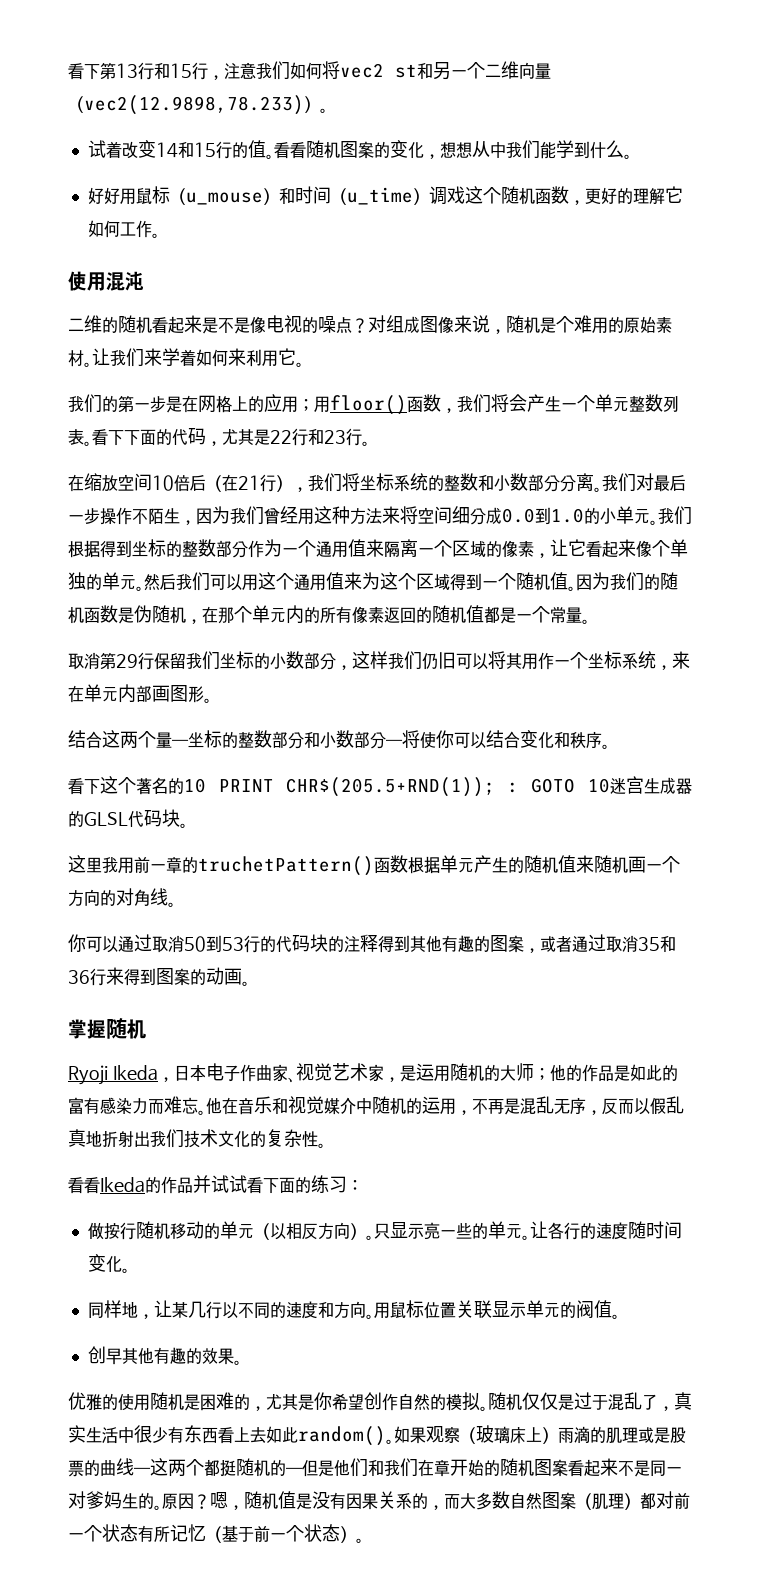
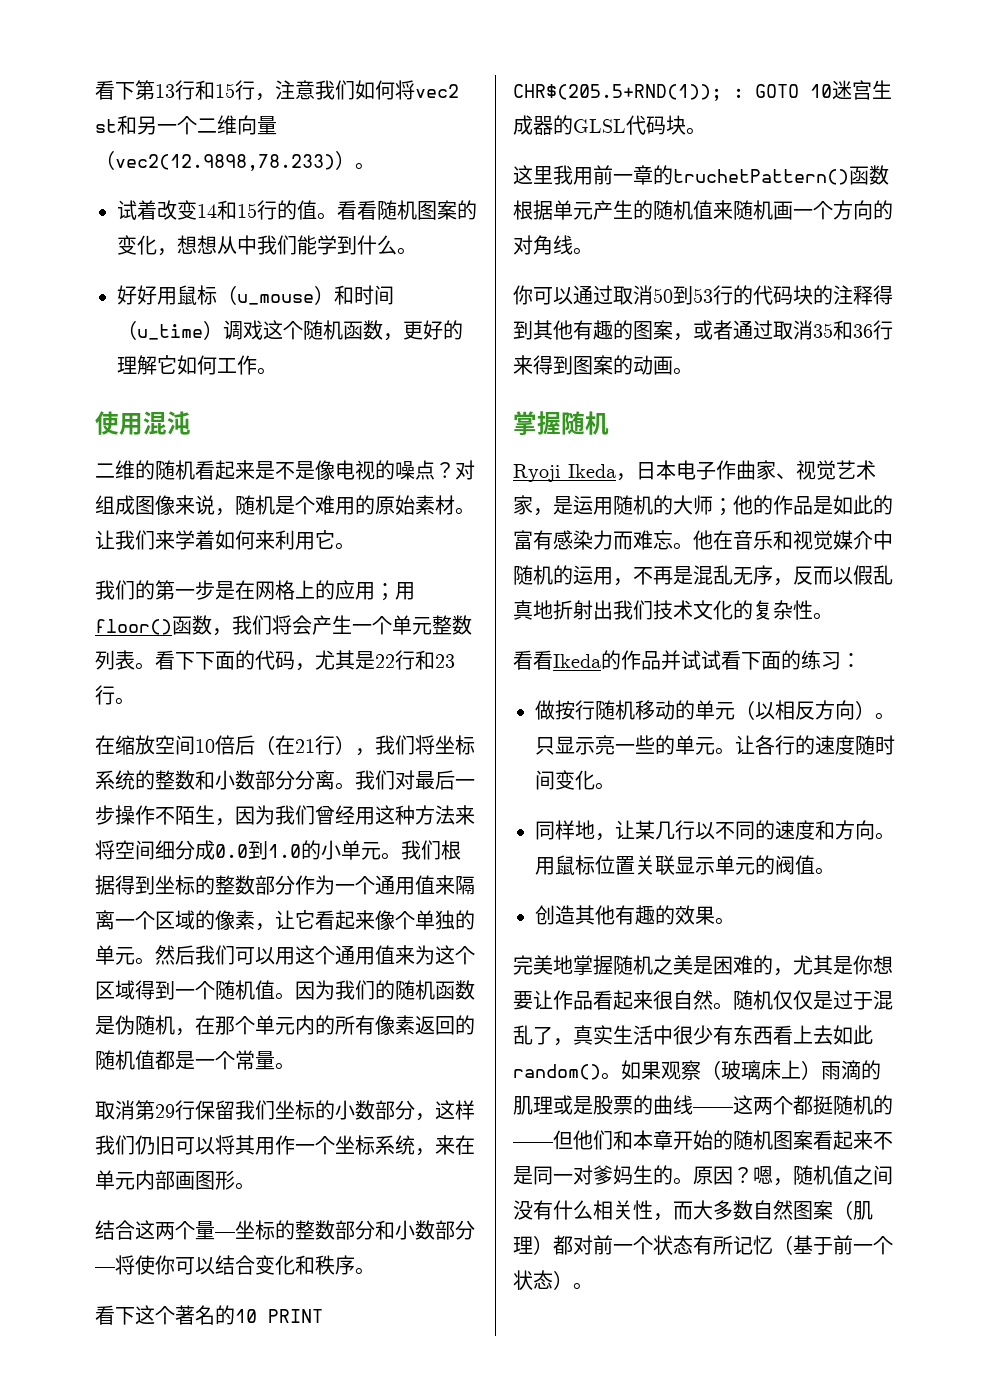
[105,1348,122,1365] 早 -> [555,905,575,925] 造
[68,1392,184,1411] 优雅的使用随机 -> [513,955,693,975] 完美地掌握随机之美
[332,1392,480,1411] 希望创作自然的模拟 -> [873,955,893,974] [513,990,713,1010] 想要让作品看起来很自然
[134,1467,151,1474] — -> [693,1107,733,1113] ——
[286,1458,434,1477] —但是他们和我们在 -> [513,1130,653,1150] ——但他们和本
[296,1491,428,1510] 是没有因果关系的 -> [853,1165,893,1185] [513,1200,653,1220] 之间没有什么相关性

